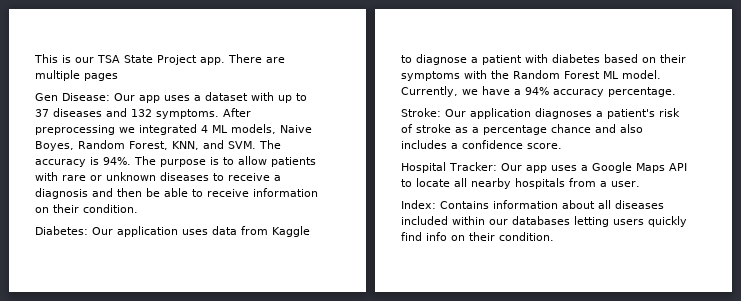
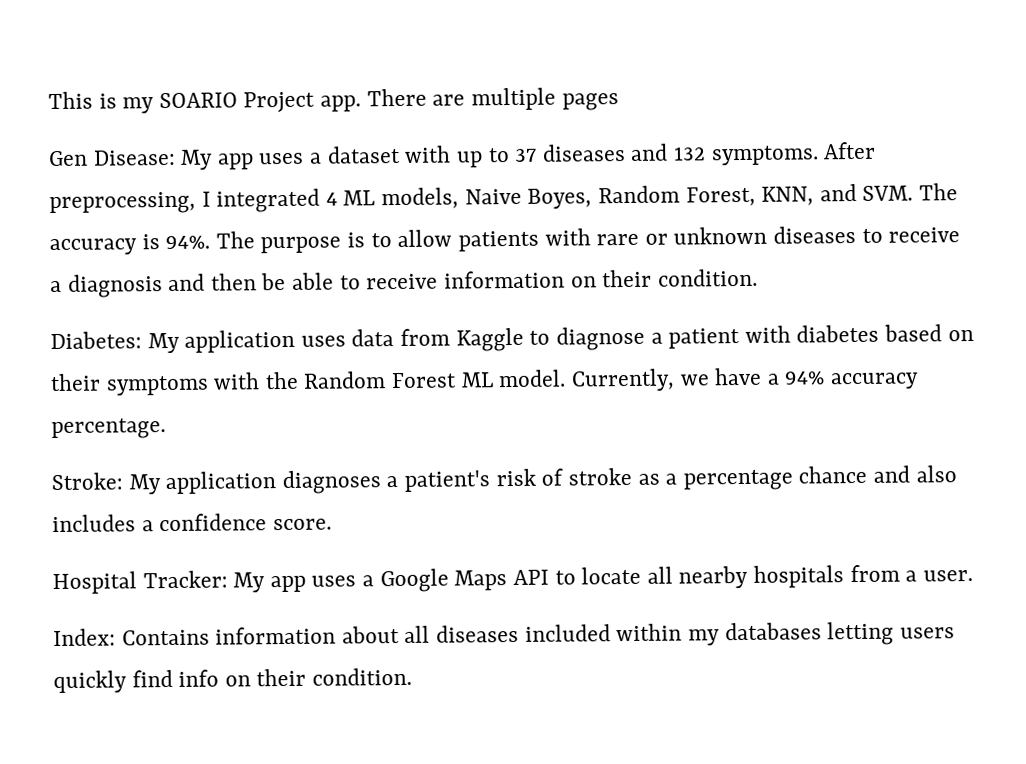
[75,55,153,63] our TSA State -> [122,92,238,114] my SOARIO
[114,93,135,101] Our -> [180,149,214,170] My
[35,125,135,135] preprocessing we -> [49,191,211,215] preprocessing, I
[92,227,113,235] Our -> [147,332,180,354] My
[445,109,466,117] Our -> [128,474,161,495] My
[500,163,522,171] Our -> [233,572,266,593] My
[489,219,508,225] our -> [687,629,720,646] my

